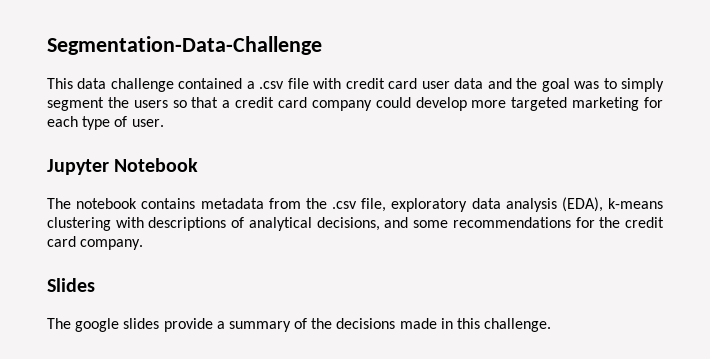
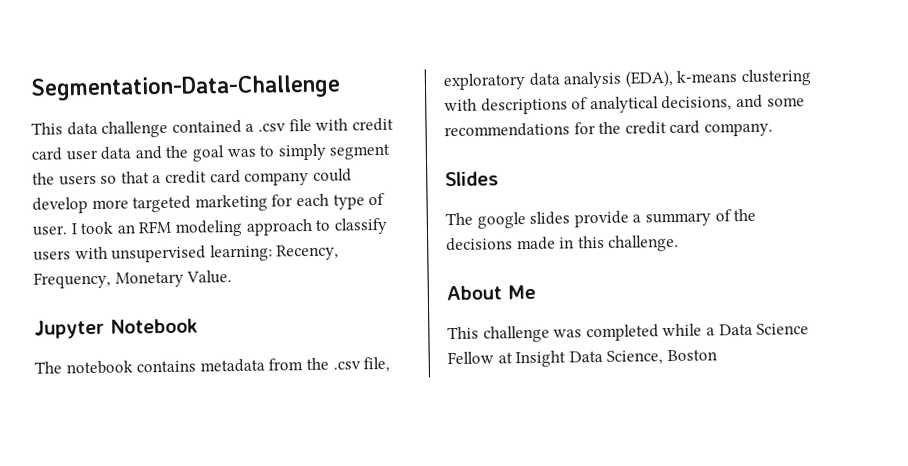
(164, 123) none -> [70,217,388,237] [33,244,340,263] [33,270,233,289] I took an RFM modeling approach to classify users with unsupervised learning: Recency, Frequency, Monetary Value.
(552, 325) none -> [446,284,536,301] [447,323,810,343] [447,349,717,368] // About Me // This challenge was completed while a Data Science Fellow at Insight Data Science, Boston

